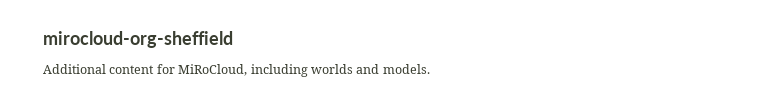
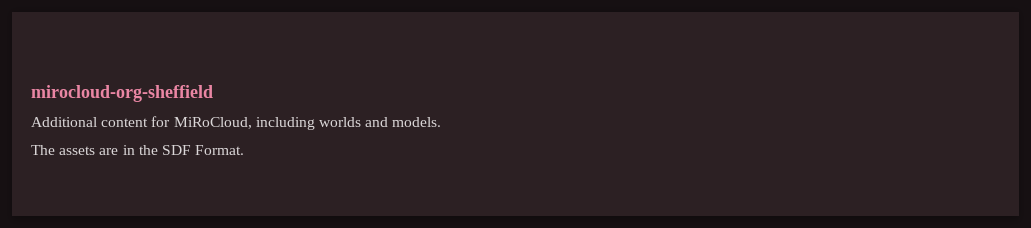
(430, 69) none -> [31,145,245,155] // The assets are in the SDF Format.

